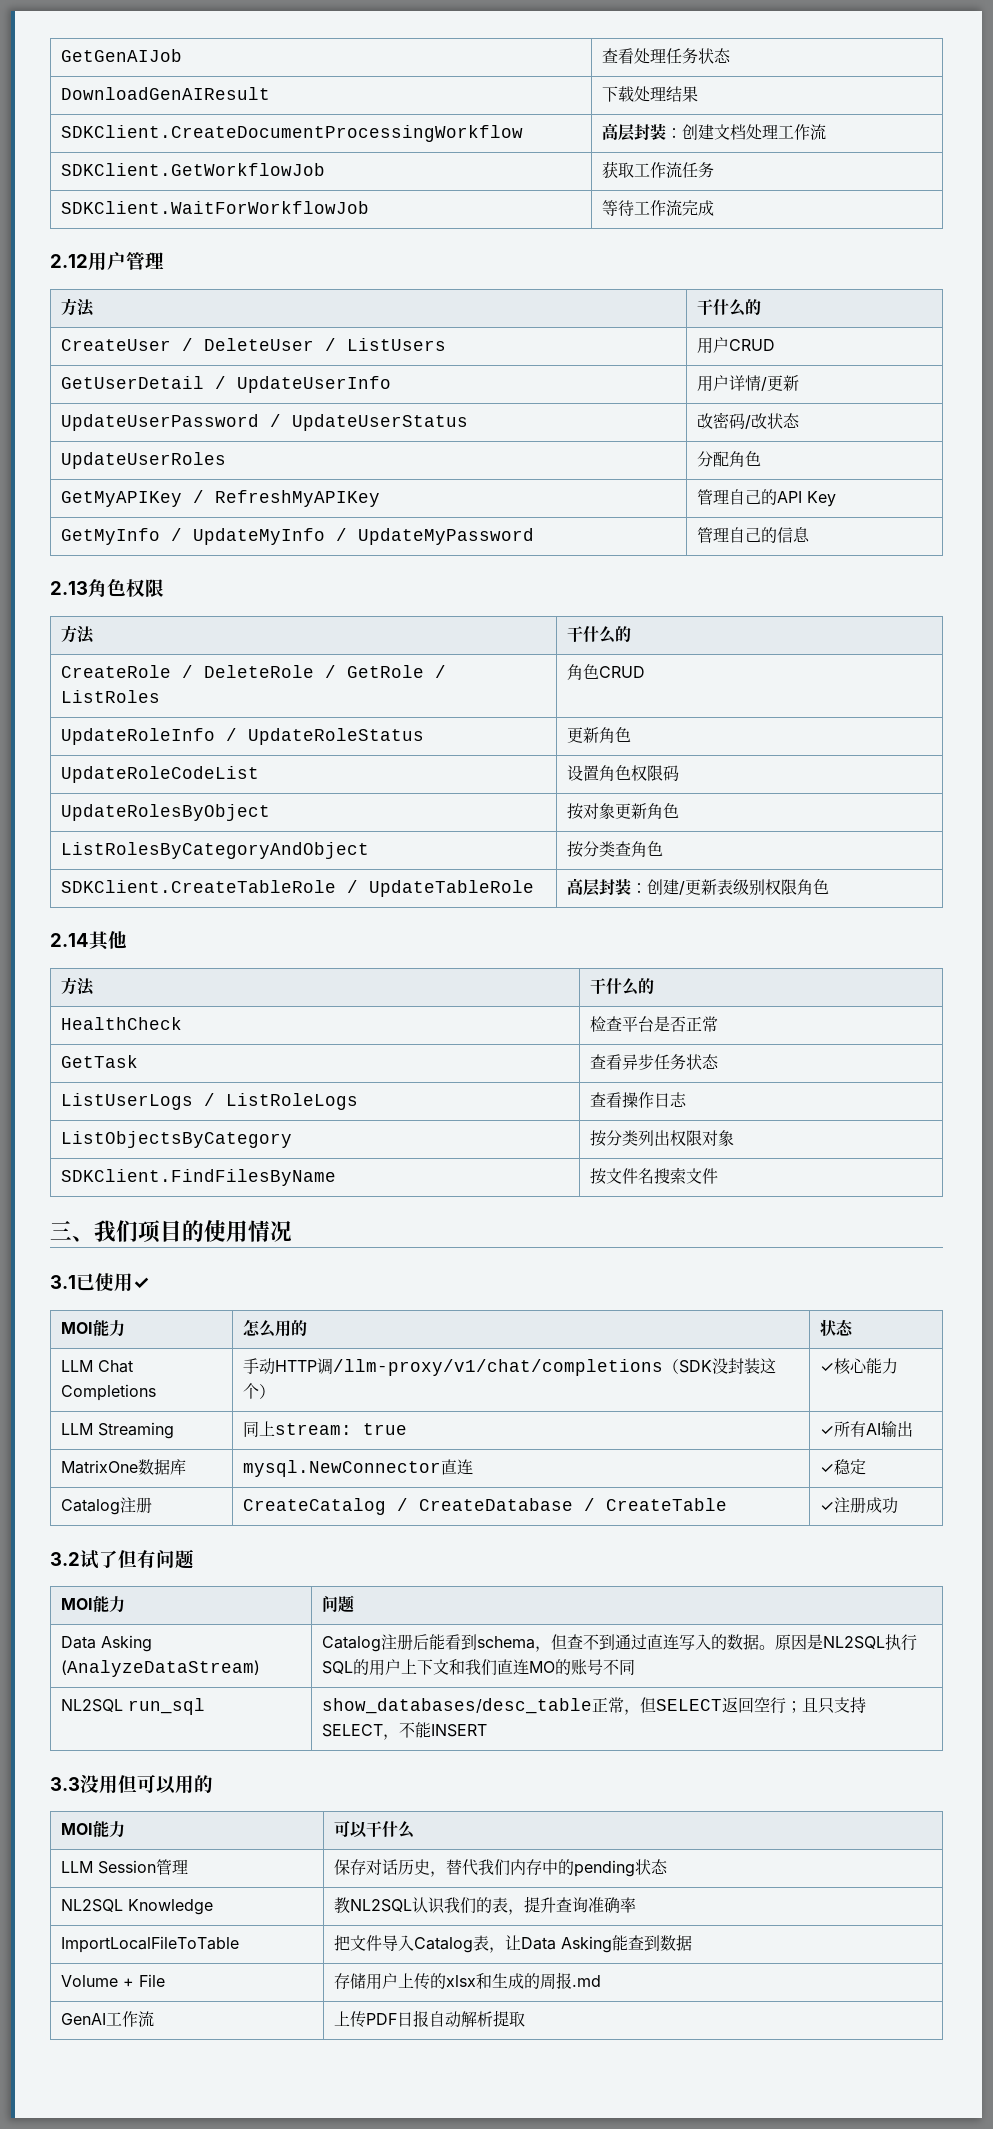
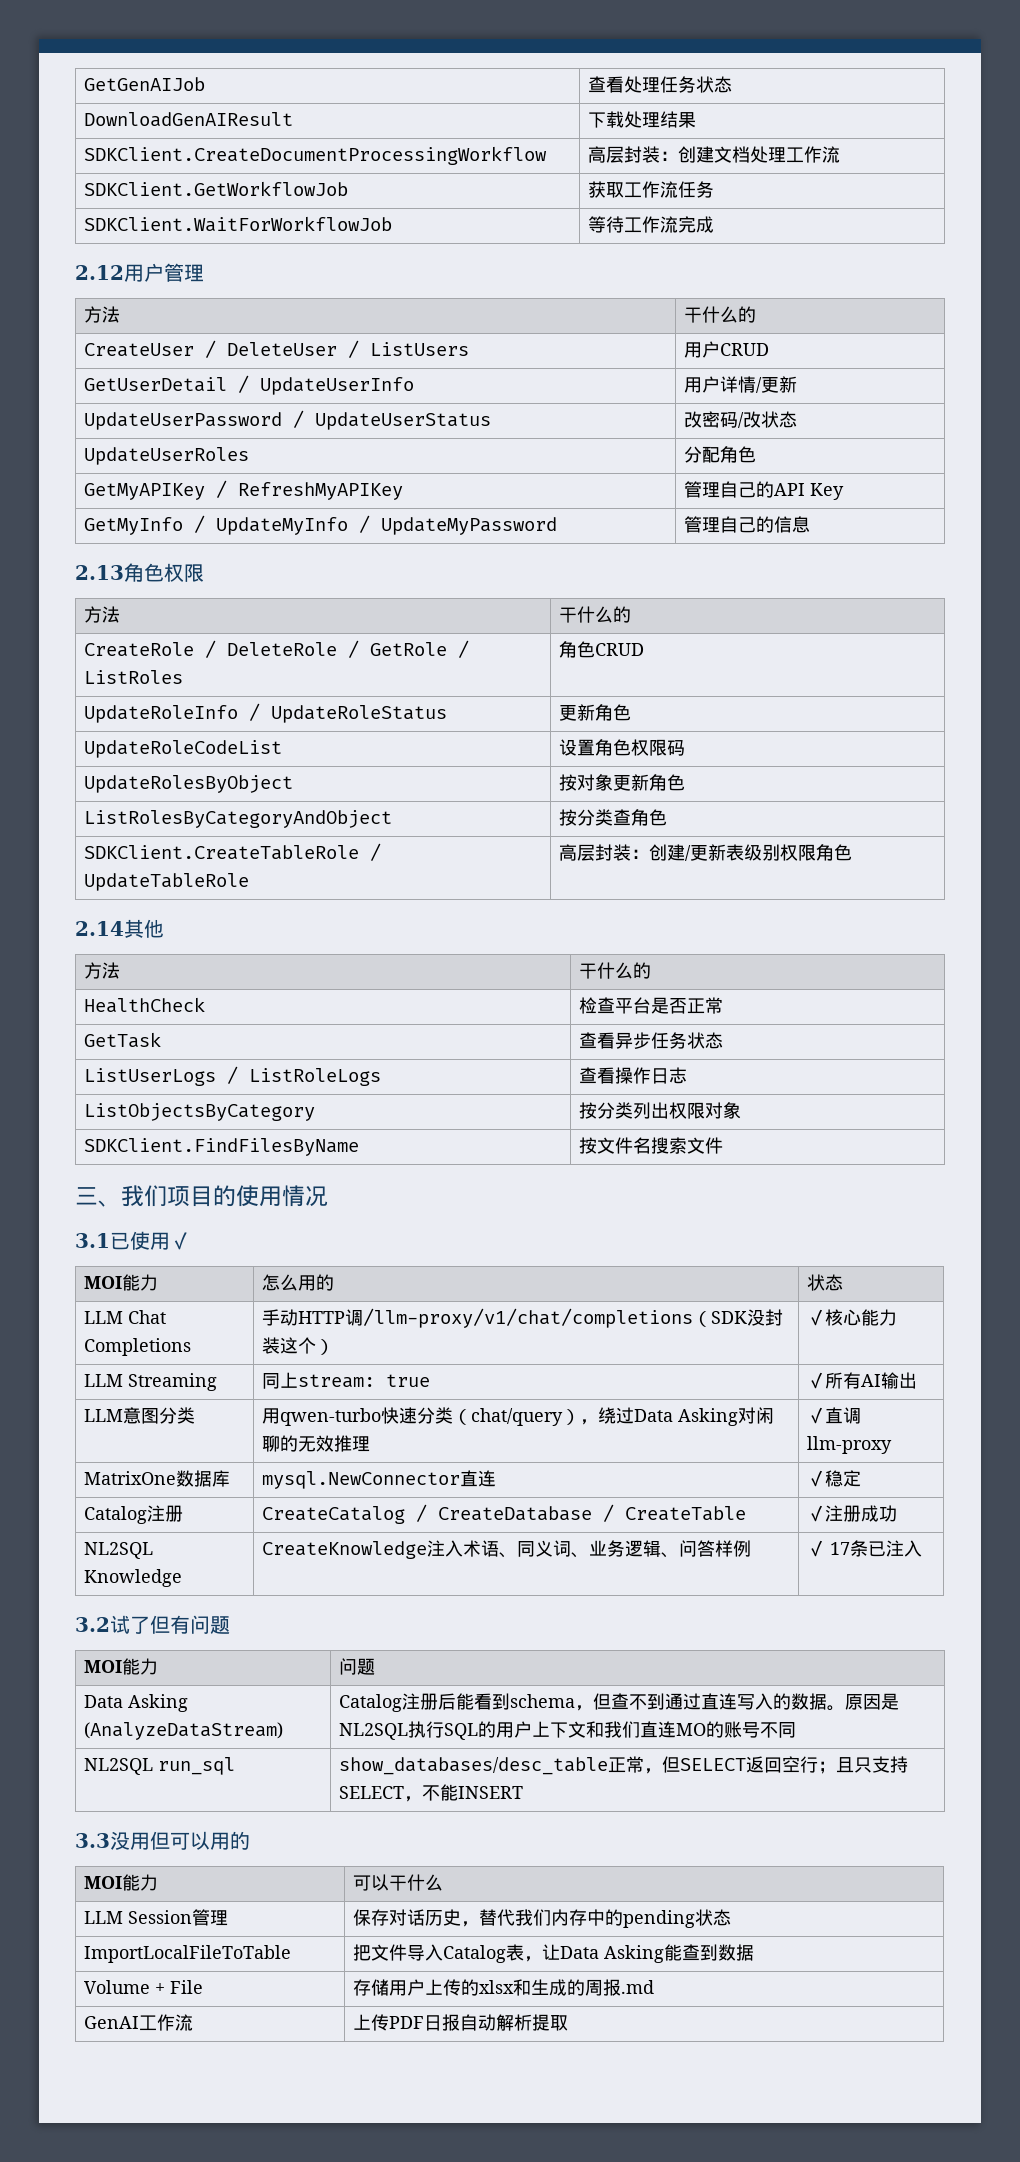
(913, 1429) none -> [84,1407,196,1424] [262,1407,775,1426] [262,1435,371,1452] [807,1407,862,1424] [807,1436,893,1454] // LLM意图分类 | 用qwen-turbo快速分类（chat/query），绕过Data Asking对闲聊的无效推理 | ✓直调llm-proxy
(898, 1505) none -> [84,1542,154,1559] [84,1569,183,1587] [262,1540,752,1559] [807,1540,923,1557] // NL2SQL Knowledge | CreateKnowledge注入术语、同义词、业务逻辑、问答样例 | ✓ 17条已注入
[60,1899,213,1915] [333,1896,636,1915] // NL2SQL Knowledge | 教NL2SQL认识我们的表，提升查询准确率 -> (732, 1917) none

